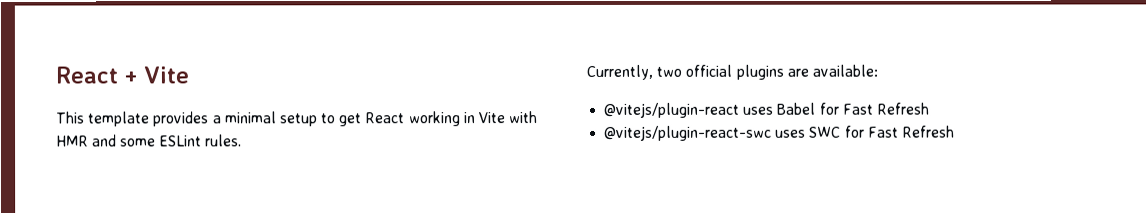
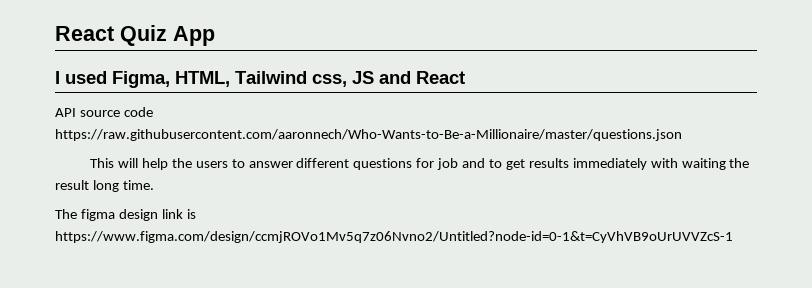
[55,66,189,84] [56,111,539,127] [56,134,242,147] [586,64,878,80] [603,102,930,118] [604,125,955,141] React + Vite // This template provides a minimal setup to get React working in Vite with HMR and some ESLint rules. // Currently, two official plugins are available: // @vitejs/plugin-react uses Babel for Fast Refresh // @vitejs/plugin-react-swc uses SWC for Fast Refresh -> [55,25,215,46] [55,71,465,88] [55,107,153,117] [55,129,682,141] [90,158,750,170] [55,180,154,192] [55,209,196,221] [55,231,733,243] React Quiz App // I used Figma, HTML, Tailwind css, JS and React // API source code https://raw.githubusercontent.com/aaronnech/Who-Wants-to-Be-a-Millionaire/master/questions.json // This will help the users to answer different questions for job and to get results immediately with waiting the result long time. // The figma design link is https://www.figma.com/design/ccmjROVo1Mv5q7z06Nvno2/Untitled?node-id=0-1&t=CyVhVB9oUrUVVZcS-1

